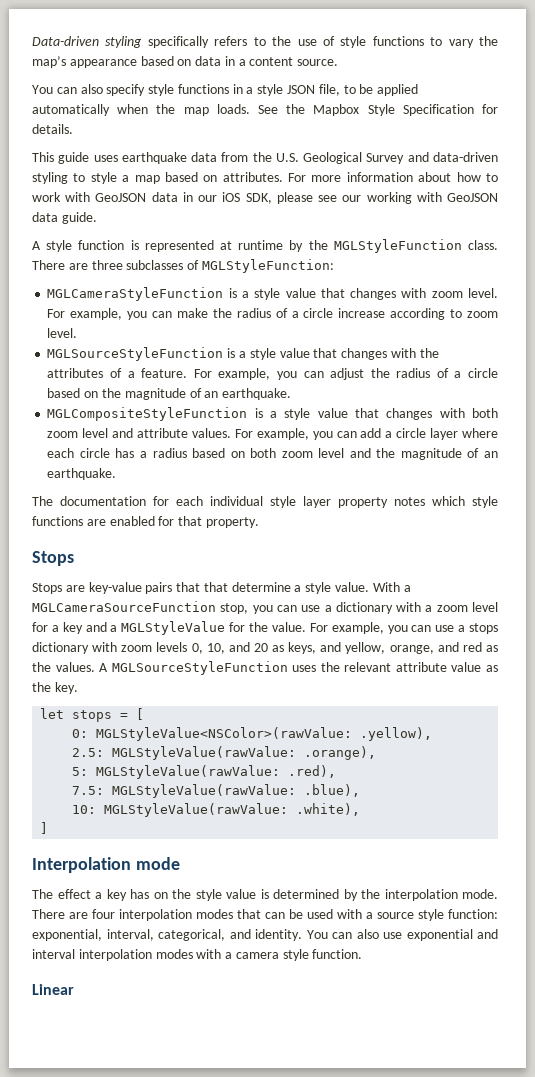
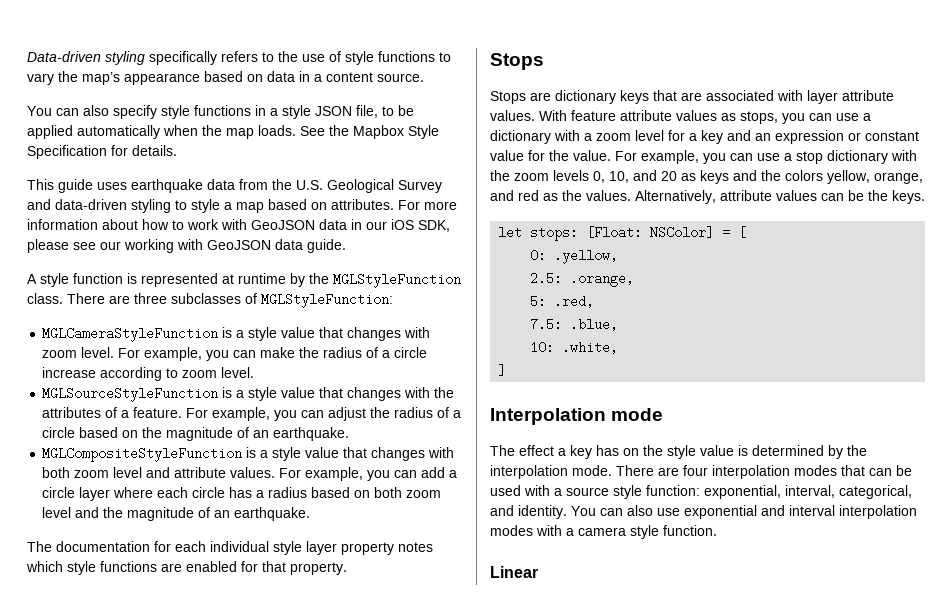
[88,582,411,594] [32,601,249,614] key-value pairs that that determine a style value. With a MGLCameraSourceFunction stop, -> [555,90,894,104] [490,110,778,124] dictionary keys that are associated with layer attribute values. With feature attribute values as stops,
[110,621,226,635] a MGLStyleValue -> [755,130,919,144] [490,150,524,161] an expression or constant value
[469,623,499,634] [32,642,118,654] stops dictionary with -> [796,150,917,164] [490,170,510,181] stop dictionary with the
[288,642,342,654] keys, and -> [700,170,823,184] keys and the colors
[99,661,498,675] [32,682,78,694] [40,708,113,722] A MGLSourceStyleFunction uses the relevant attribute value as the key. // let stops -> [635,190,925,204] [498,226,715,241] Alternatively, attribute values can be the keys. // let stops: [Float: NSColor]
[96,727,433,741] MGLStyleValue<NSColor>(rawValue: .yellow), -> [554,249,619,264] .yellow,
[112,746,377,760] MGLStyleValue(rawValue: .orange), -> [570,272,635,287] .orange,
[96,765,337,779] MGLStyleValue(rawValue: .red), -> [554,295,595,308] .red,
[112,784,361,798] MGLStyleValue(rawValue: .blue), -> [570,318,619,331] .blue,
[104,803,361,817] MGLStyleValue(rawValue: .white), -> [562,341,619,354] .white,

